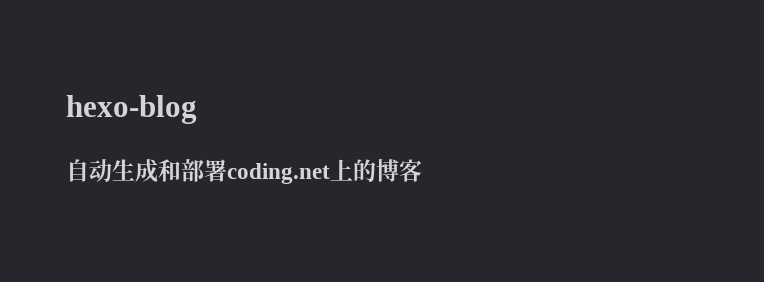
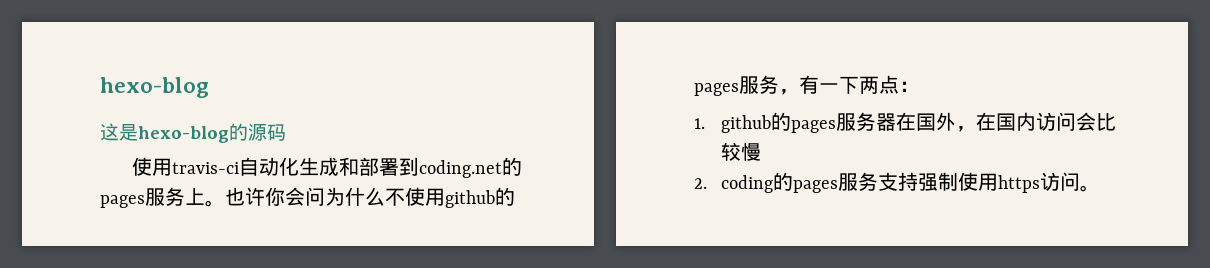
[66,159,422,184] 自动生成和部署coding.net上的博客 -> [100,123,286,143] [131,157,522,178] [100,187,515,208] [694,75,919,96] [694,112,1117,133] [721,142,762,161] [694,172,1101,193] 这是hexo-blog的源码 // 使用travis-ci自动化生成和部署到coding.net的pages服务上。也许你会问为什么不使用github的pages服务，有一下两点： // 1. github的pages服务器在国外，在国内访问会比较慢 // 2. coding的pages服务支持强制使用https访问。

